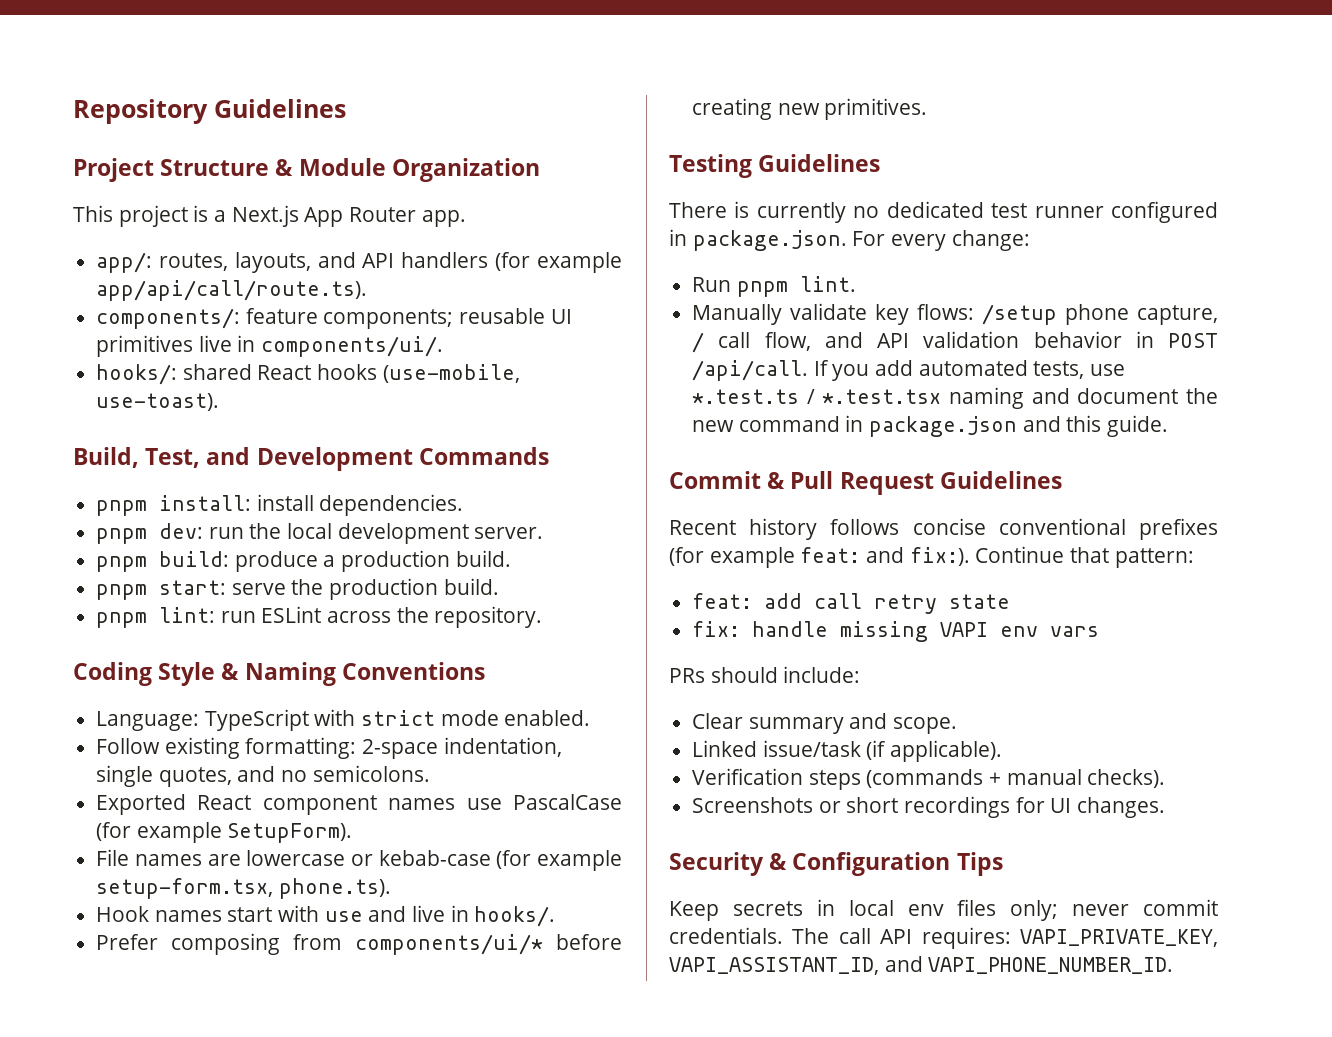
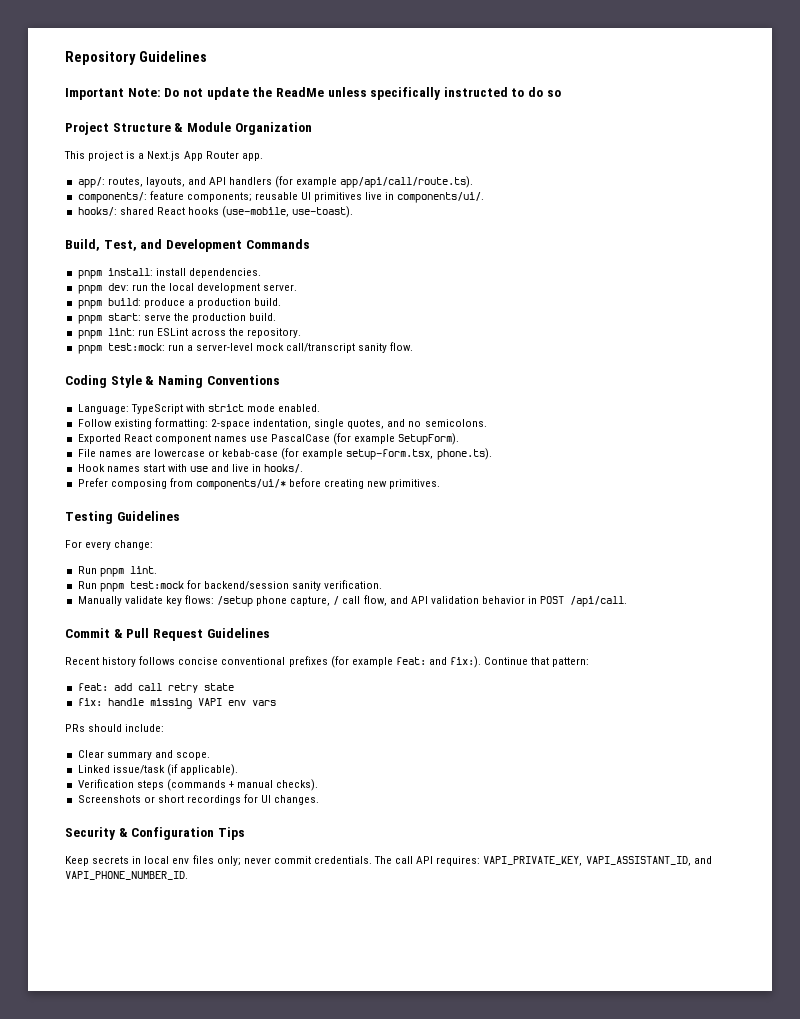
(346, 108) none -> [65,87,561,100] // Important Note: Do not update the ReadMe unless specifically instructed to do so
(543, 617) none -> [77,342,414,354] // pnpm test:mock: run a server-level mock call/transcript sanity flow.
[669,201,1218,223] [669,229,847,251] There is currently no dedicated test runner configured in package.json. -> (180, 516) none
(856, 284) none -> [77,580,383,592] // Run pnpm test:mock for backend/session sanity verification.
[813,360,1126,381] [692,387,1218,409] [692,415,1169,437] If you add automated tests, use *.test.ts / *.test.tsx naming and document the new command in package.json and this guide. -> (628, 601) none

